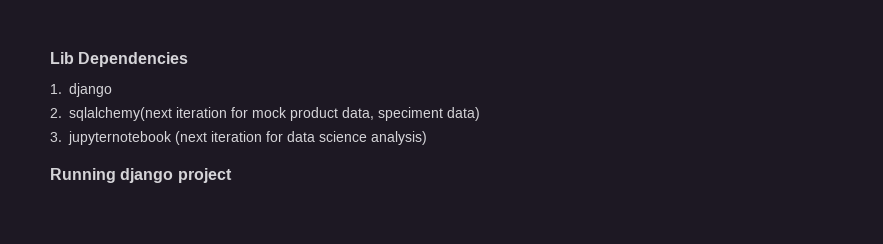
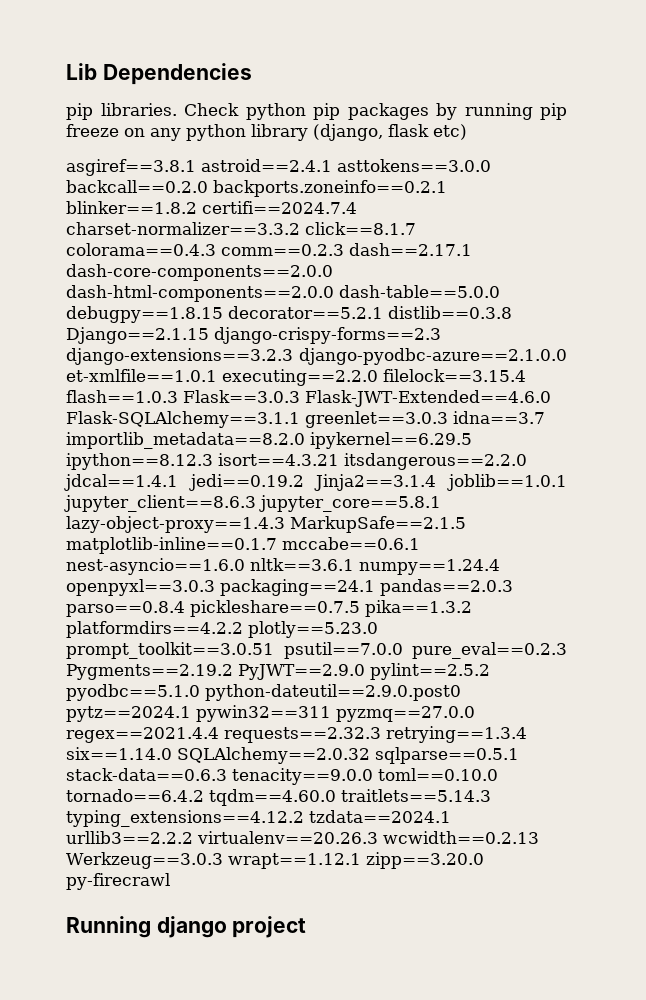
[50,83,112,97] [50,107,480,121] [50,131,427,145] 1. django // 2. sqlalchemy(next iteration for mock product data, speciment data) // 3. jupyternotebook (next iteration for data science analysis) -> [66,103,567,120] [66,124,467,141] [66,159,491,176] [66,180,447,197] [66,201,357,214] [66,222,416,235] [66,243,472,256] [66,264,333,281] [66,285,500,302] [66,306,512,323] [66,327,441,344] [66,348,567,365] [66,369,526,386] [66,390,551,407] [66,411,545,428] [66,432,472,449] [66,453,527,470] [64,474,567,491] [64,495,441,512] [66,516,466,533] [66,537,420,554] [66,558,500,575] [66,579,513,596] [66,600,472,617] [66,621,378,638] [66,642,567,659] [66,663,490,680] [66,684,461,701] [66,705,475,722] [66,726,527,743] [66,747,519,764] [66,768,498,785] [66,789,491,806] [66,810,451,827] [66,831,539,844] [66,852,484,869] [66,873,170,890] pip libraries. Check python pip packages by running pip freeze on any python library (django, flask etc) // asgiref==3.8.1 astroid==2.4.1 asttokens==3.0.0 backcall==0.2.0 backports.zoneinfo==0.2.1 blinker==1.8.2 certifi==2024.7.4 charset-normalizer==3.3.2 click==8.1.7 colorama==0.4.3 comm==0.2.3 dash==2.17.1 dash-core-components==2.0.0 dash-html-components==2.0.0 dash-table==5.0.0 debugpy==1.8.15 decorator==5.2.1 distlib==0.3.8 Django==2.1.15 django-crispy-forms==2.3 django-extensions==3.2.3 django-pyodbc-azure==2.1.0.0 et-xmlfile==1.0.1 executing==2.2.0 filelock==3.15.4 flash==1.0.3 Flask==3.0.3 Flask-JWT-Extended==4.6.0 Flask-SQLAlchemy==3.1.1 greenlet==3.0.3 idna==3.7 importlib_metadata==8.2.0 ipykernel==6.29.5 ipython==8.12.3 isort==4.3.21 itsdangerous==2.2.0 jdcal==1.4.1 jedi==0.19.2 Jinja2==3.1.4 joblib==1.0.1 jupyter_client==8.6.3 jupyter_core==5.8.1 lazy-object-proxy==1.4.3 MarkupSafe==2.1.5 matplotlib-inline==0.1.7 mccabe==0.6.1 nest-asyncio==1.6.0 nltk==3.6.1 numpy==1.24.4 openpyxl==3.0.3 packaging==24.1 pandas==2.0.3 parso==0.8.4 pickleshare==0.7.5 pika==1.3.2 platformdirs==4.2.2 plotly==5.23.0 prompt_toolkit==3.0.51 psutil==7.0.0 pure_eval==0.2.3 Pygments==2.19.2 PyJWT==2.9.0 pylint==2.5.2 pyodbc==5.1.0 python-dateutil==2.9.0.post0 pytz==2024.1 pywin32==311 pyzmq==27.0.0 regex==2021.4.4 requests==2.32.3 retrying==1.3.4 six==1.14.0 SQLAlchemy==2.0.32 sqlparse==0.5.1 stack-data==0.6.3 tenacity==9.0.0 toml==0.10.0 tornado==6.4.2 tqdm==4.60.0 traitlets==5.14.3 typing_extensions==4.12.2 tzdata==2024.1 urllib3==2.2.2 virtualenv==20.26.3 wcwidth==0.2.13 Werkzeug==3.0.3 wrapt==1.12.1 zipp==3.20.0 py-firecrawl

